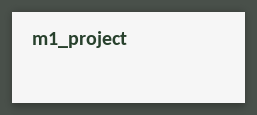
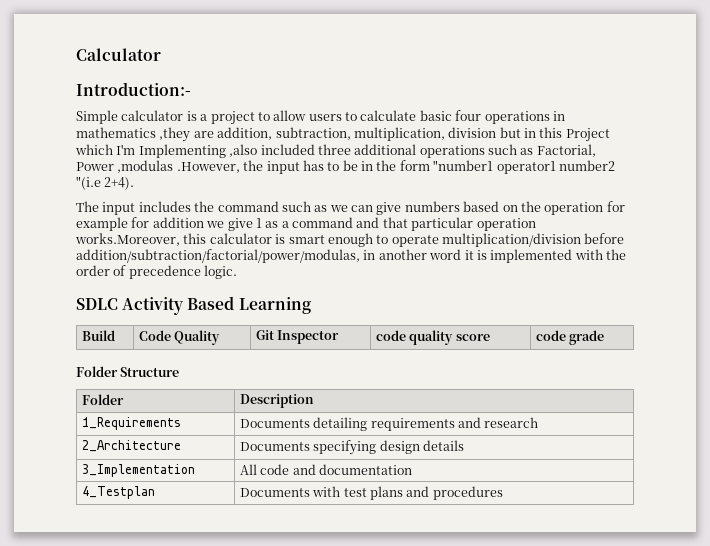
[32,31,127,48] m1_project -> [76,48,161,61] [76,82,191,96] [76,110,565,125] [76,127,610,142] [75,144,596,158] [76,160,615,174] [76,176,135,190] [76,201,625,215] [76,217,536,231] [75,233,625,247] [76,249,626,263] [76,265,238,279] [76,296,311,315] [81,330,115,341] [138,330,221,345] [255,330,340,344] [375,330,490,345] [535,330,605,345] [76,366,180,377] [81,394,124,405] [239,394,314,408] [81,417,181,430] [239,417,539,431] [81,440,181,452] [239,440,465,455] [81,464,195,477] [239,464,413,475] [81,486,155,499] [239,486,503,500] Calculator // Introduction:- // Simple calculator is a project to allow users to calculate basic four operations in mathematics ,they are addition, subtraction, multiplication, division but in this Project which I'm Implementing ,also included three additional operations such as Factorial, Power ,modulas .However, the input has to be in the form "number1 operator1 number2 "(i.e 2+4). // The input includes the command such as we can give numbers based on the operation for example for addition we give 1 as a command and that particular operation works.Moreover, this calculator is smart enough to operate multiplication/division before addition/subtraction/factorial/power/modulas, in another word it is implemented with the order of precedence logic. // SDLC Activity Based Learning // Build | Code Quality | Git Inspector | code quality score | code grade // Folder Structure // Folder | Description // 1_Requirements | Documents detailing requirements and research // 2_Architecture | Documents specifying design details // 3_Implementation | All code and documentation // 4_Testplan | Documents with test plans and procedures

